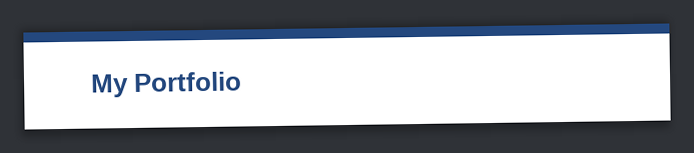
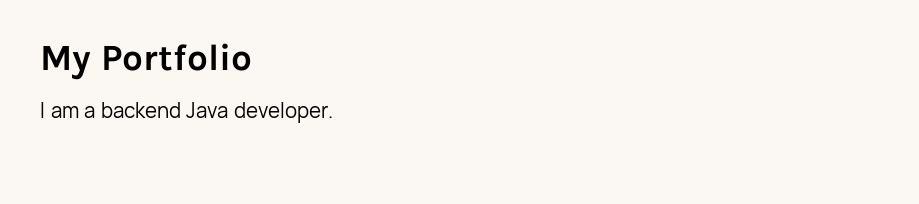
(243, 81) none -> [40,102,333,123] // I am a backend Java developer.

